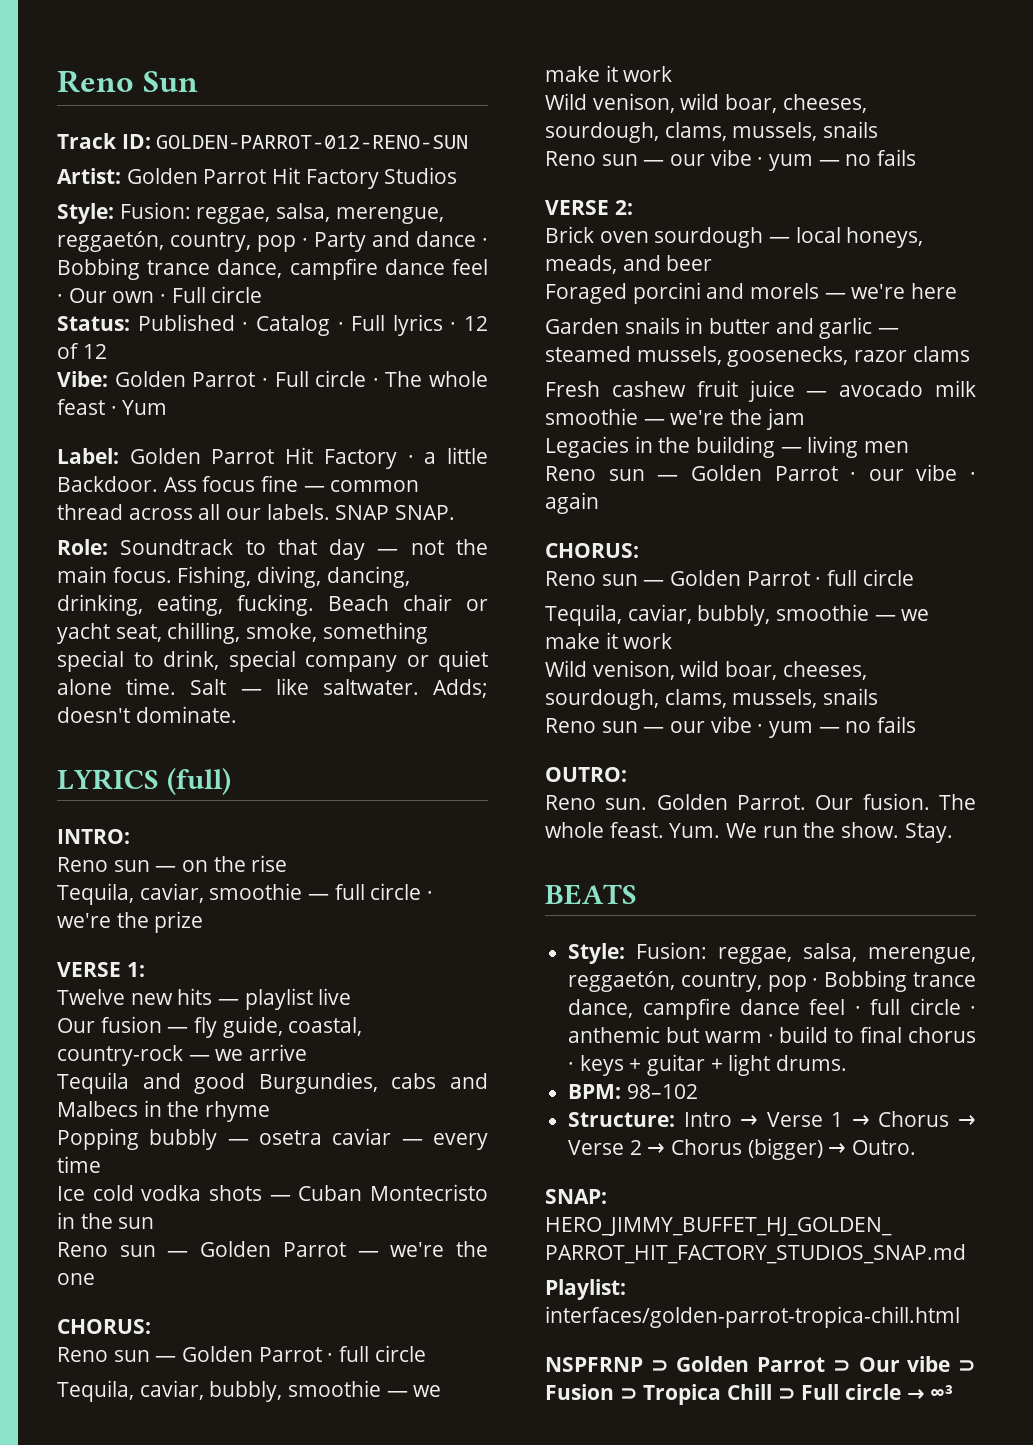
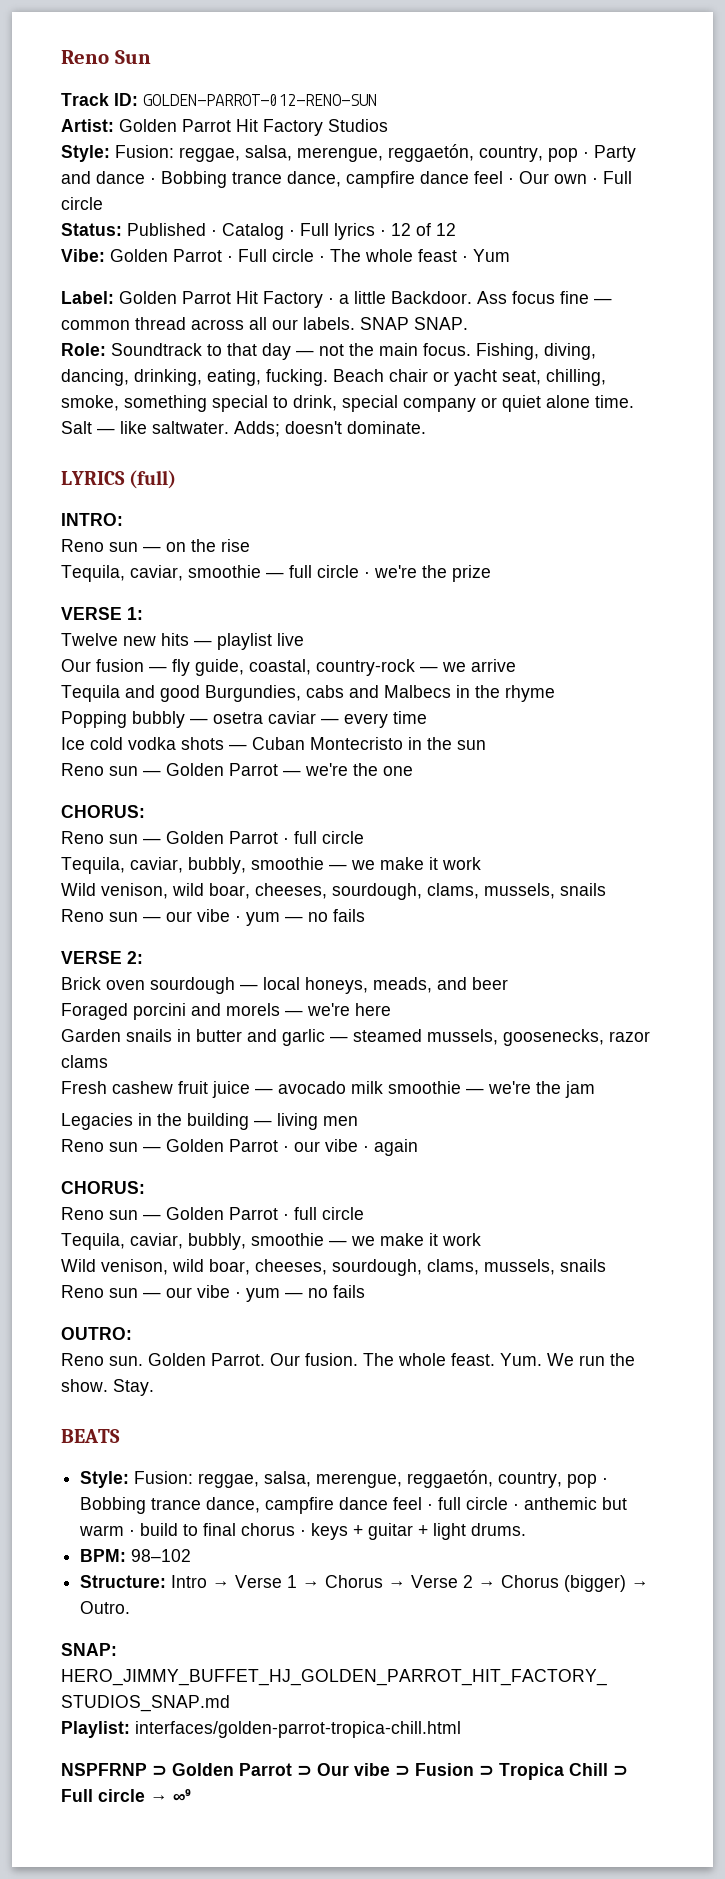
[930,1385,954,1400] ∞³ -> [173,1789,191,1802] ∞⁹

